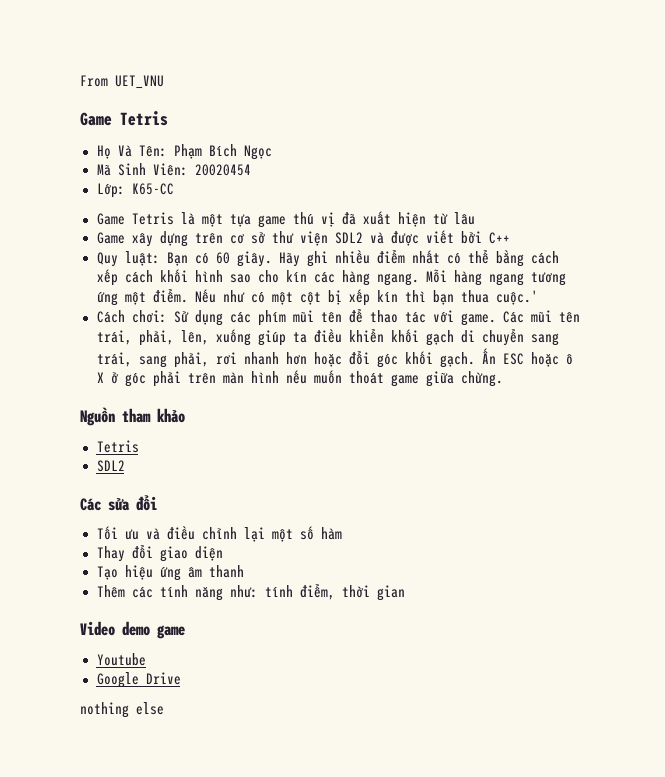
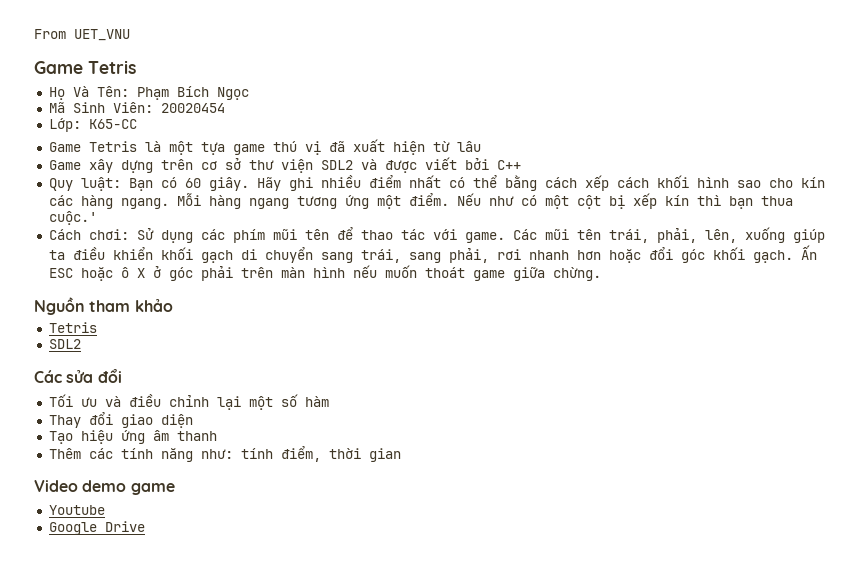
[80,702,164,718] // nothing else -> (145, 526) none

